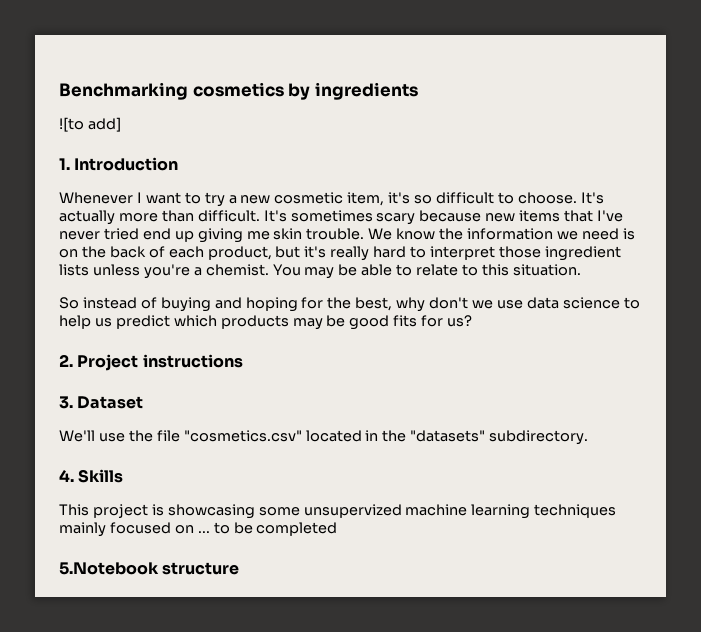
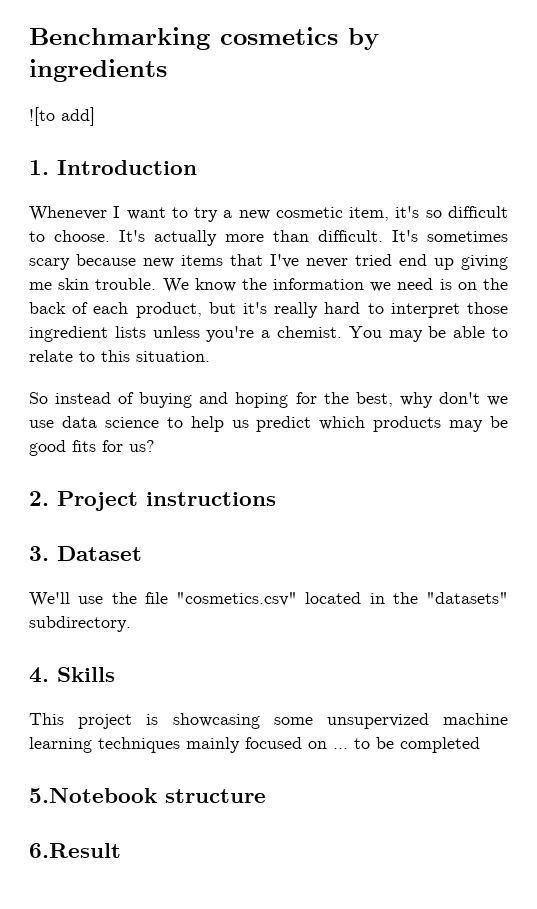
(240, 568) none -> [29,843,121,858] // 6.Result

